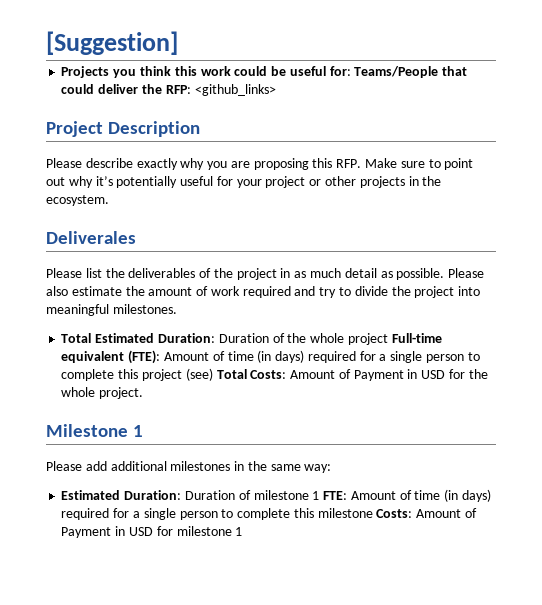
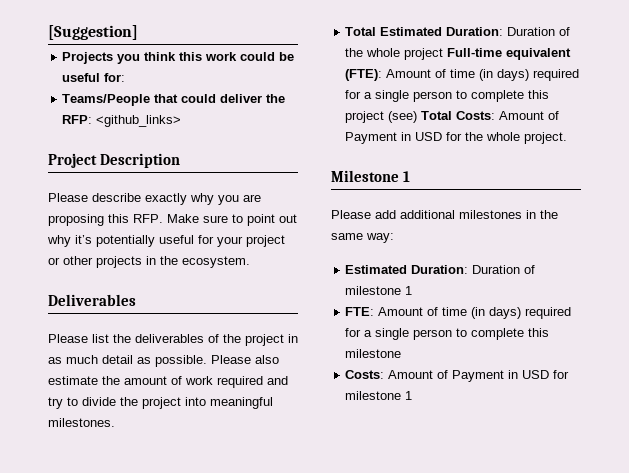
(351, 71) none -> (126, 77) //
[46,231,136,244] Deliverales -> [48,294,136,306] Deliverables
(320, 495) none -> (413, 290) //
(373, 513) none -> (402, 353) //

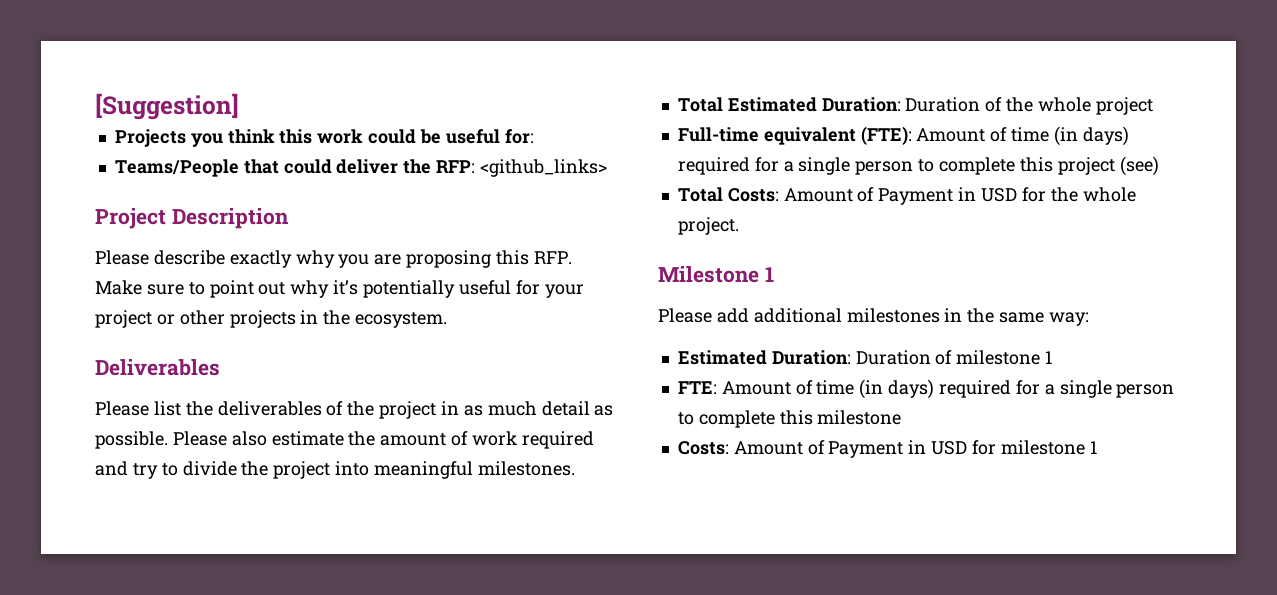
(444, 54) none -> (1153, 106) //
(418, 117) none -> (1159, 166) //

